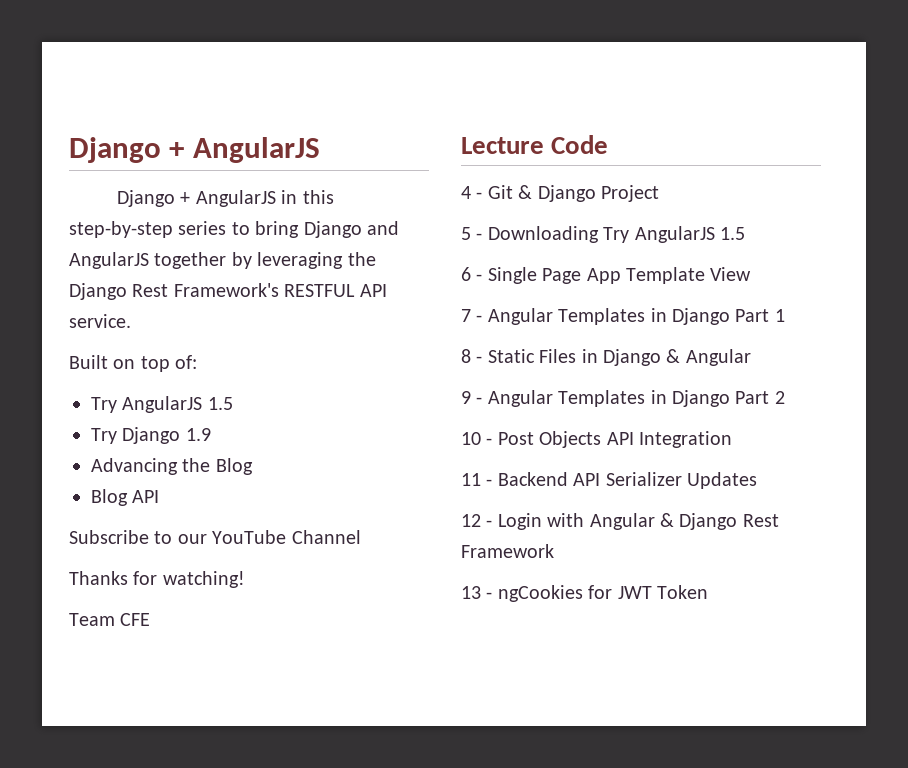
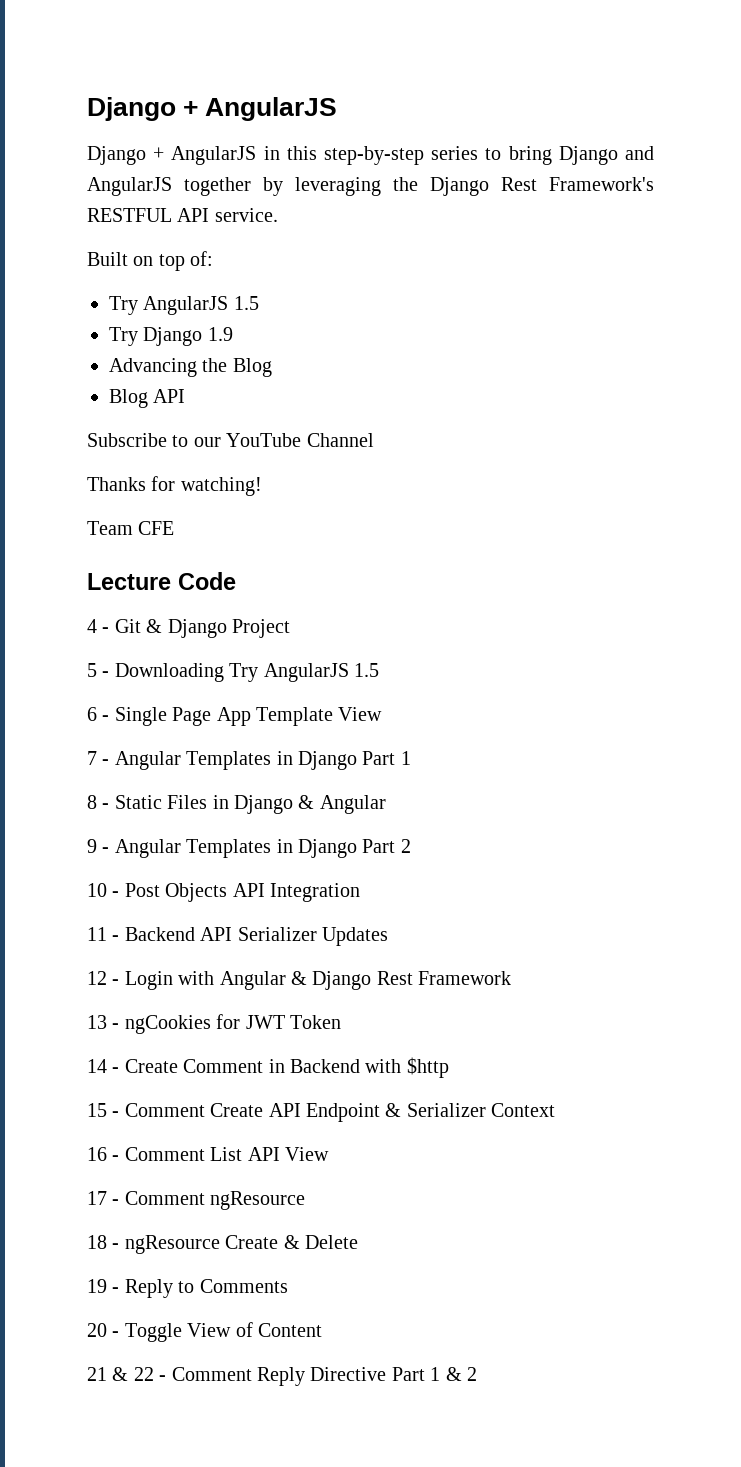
(708, 592) none -> [87,1057,449,1078] [87,1103,556,1122] [87,1147,329,1161] [87,1191,306,1210] [87,1235,358,1254] [87,1279,288,1298] [87,1322,322,1342] [87,1367,477,1386] // 14 - Create Comment in Backend with $http // 15 - Comment Create API Endpoint & Serializer Context // 16 - Comment List API View // 17 - Comment ngResource // 18 - ngResource Create & Delete // 19 - Reply to Comments // 20 - Toggle View of Content // 21 & 22 - Comment Reply Directive Part 1 & 2

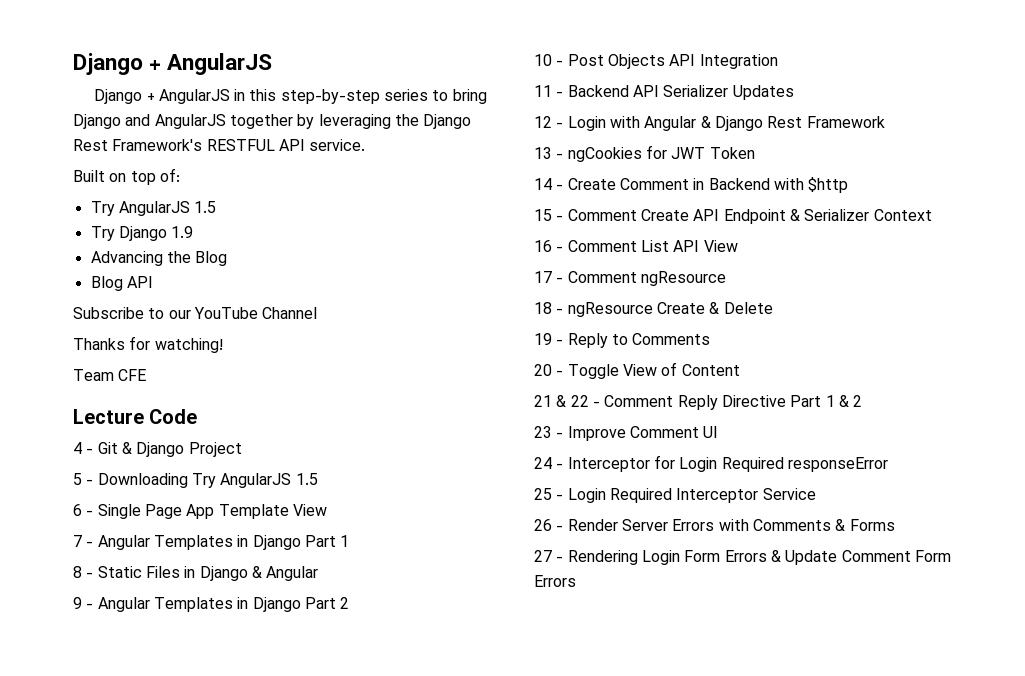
(477, 1374) none -> [534,426,719,441] [534,455,888,472] [534,488,816,503] [534,519,895,531] [534,550,951,565] [534,575,576,587] // 23 - Improve Comment UI // 24 - Interceptor for Login Required responseError // 25 - Login Required Interceptor Service // 26 - Render Server Errors with Comments & Forms // 27 - Rendering Login Form Errors & Update Comment Form Errors

